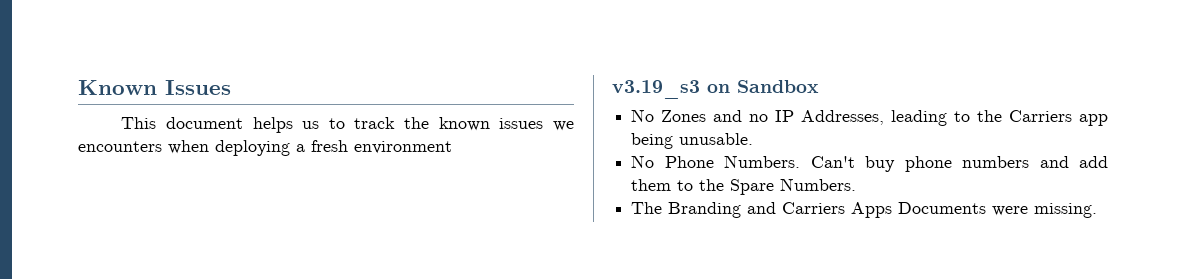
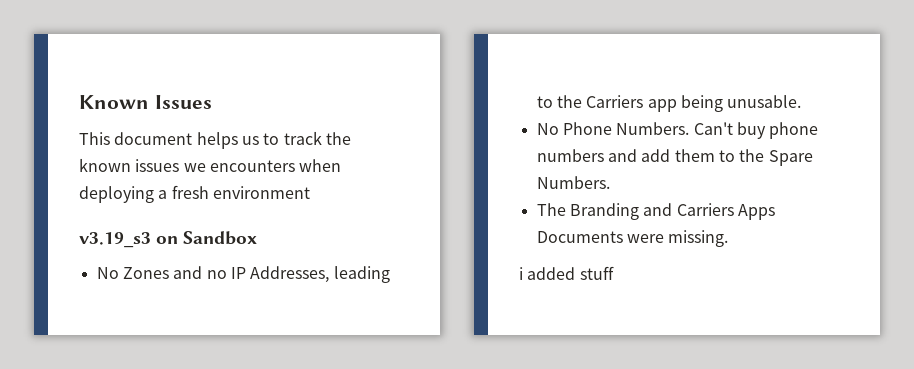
(1098, 210) none -> [519,266,614,280] // i added stuff

